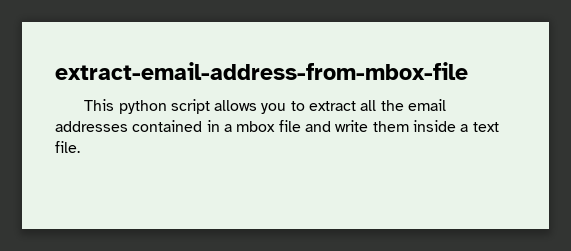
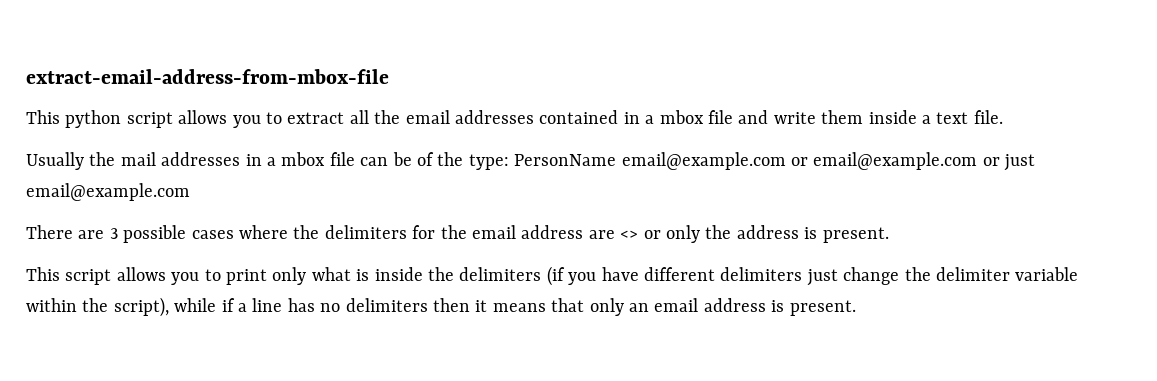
(80, 147) none -> [26,152,1036,171] [26,183,190,201] [26,225,889,243] [26,266,1079,286] [26,297,856,317] // Usually the mail addresses in a mbox file can be of the type: PersonName email@example.com or email@example.com or just email@example.com // There are 3 possible cases where the delimiters for the email address are <> or only the address is present. // This script allows you to print only what is inside the delimiters (if you have different delimiters just change the delimiter variable within the script), while if a line has no delimiters then it means that only an email address is present.

